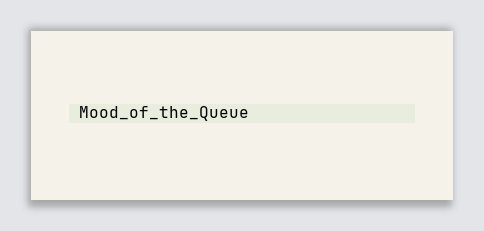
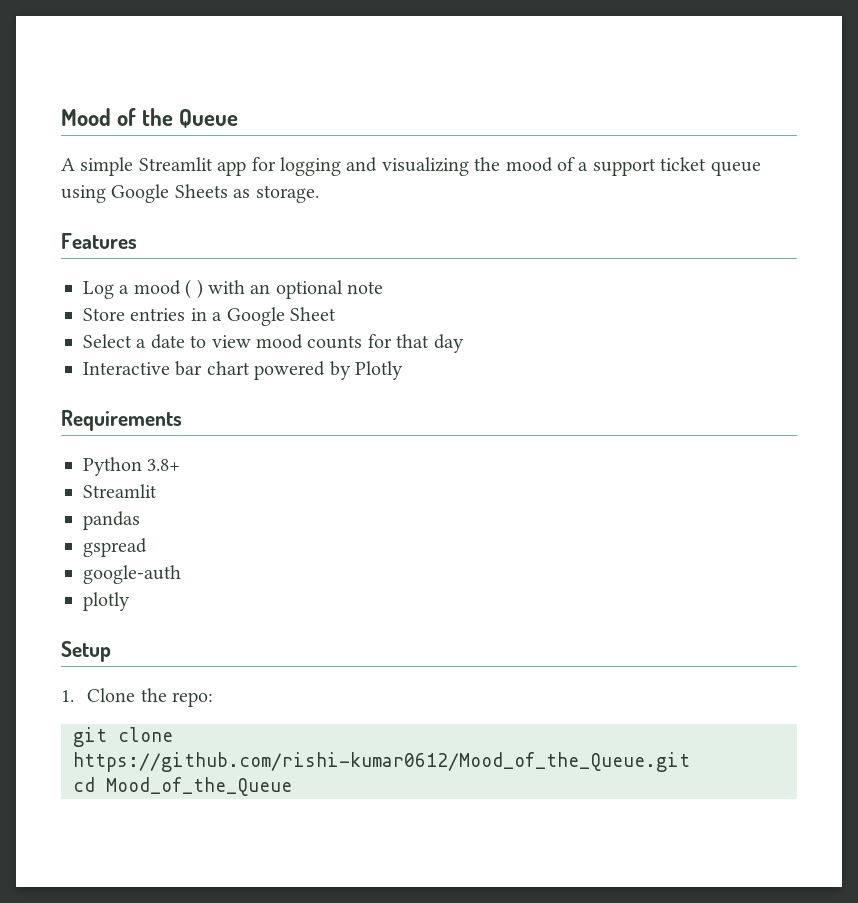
(78, 113) none -> [61,108,239,128] [61,157,761,176] [61,184,319,203] [61,233,137,249] [83,279,384,299] [83,307,336,326] [83,334,464,353] [83,361,403,380] [61,410,182,431] [83,457,181,476] [83,484,157,498] [83,511,140,530] [83,538,147,557] [83,565,181,584] [83,592,130,611] [61,641,111,662] [61,688,214,707] [73,727,173,747] [73,752,690,772] [73,777,95,792] Mood of the Queue // A simple Streamlit app for logging and visualizing the mood of a support ticket queue using Google Sheets as storage. // Features // Log a mood ( ) with an optional note // Store entries in a Google Sheet // Select a date to view mood counts for that day // Interactive bar chart powered by Plotly // Requirements // Python 3.8+ // Streamlit // pandas // gspread // google-auth // plotly // Setup // 1. Clone the repo: // git clone https://github.com/rishi-kumar0612/Mood_of_the_Queue.git // cd

